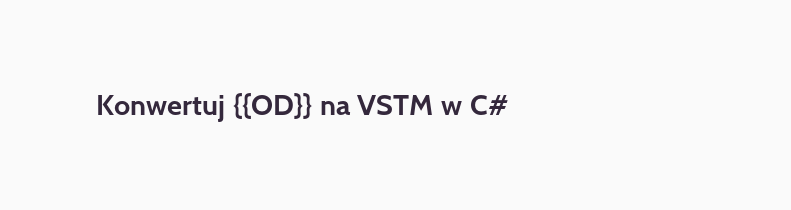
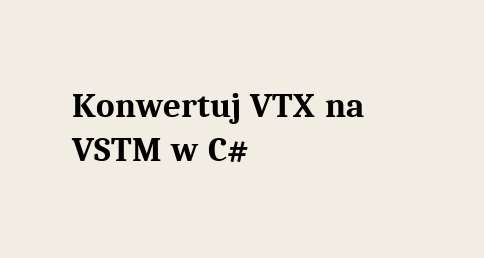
[232,93,312,119] {{OD}} -> [249,94,316,117] VTX

